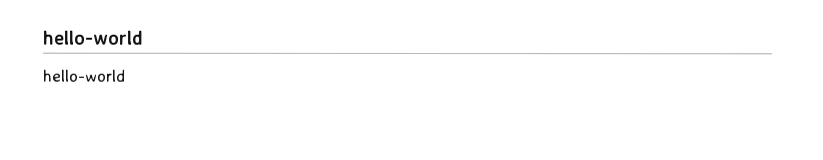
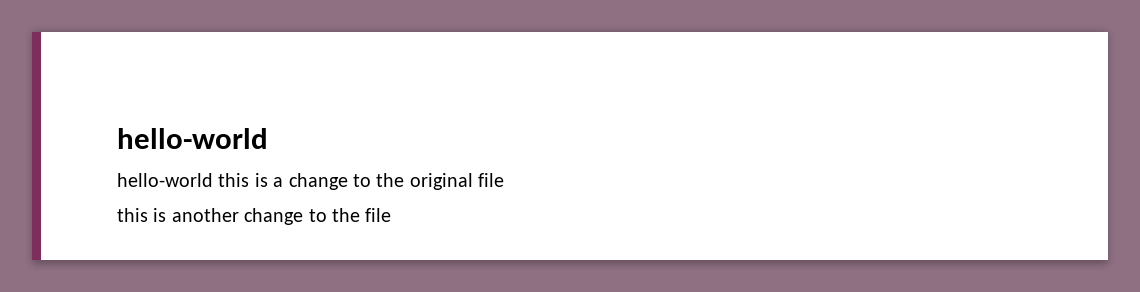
(126, 75) none -> [218,173,505,190] [117,208,392,225] this is a change to the original file // this is another change to the file

